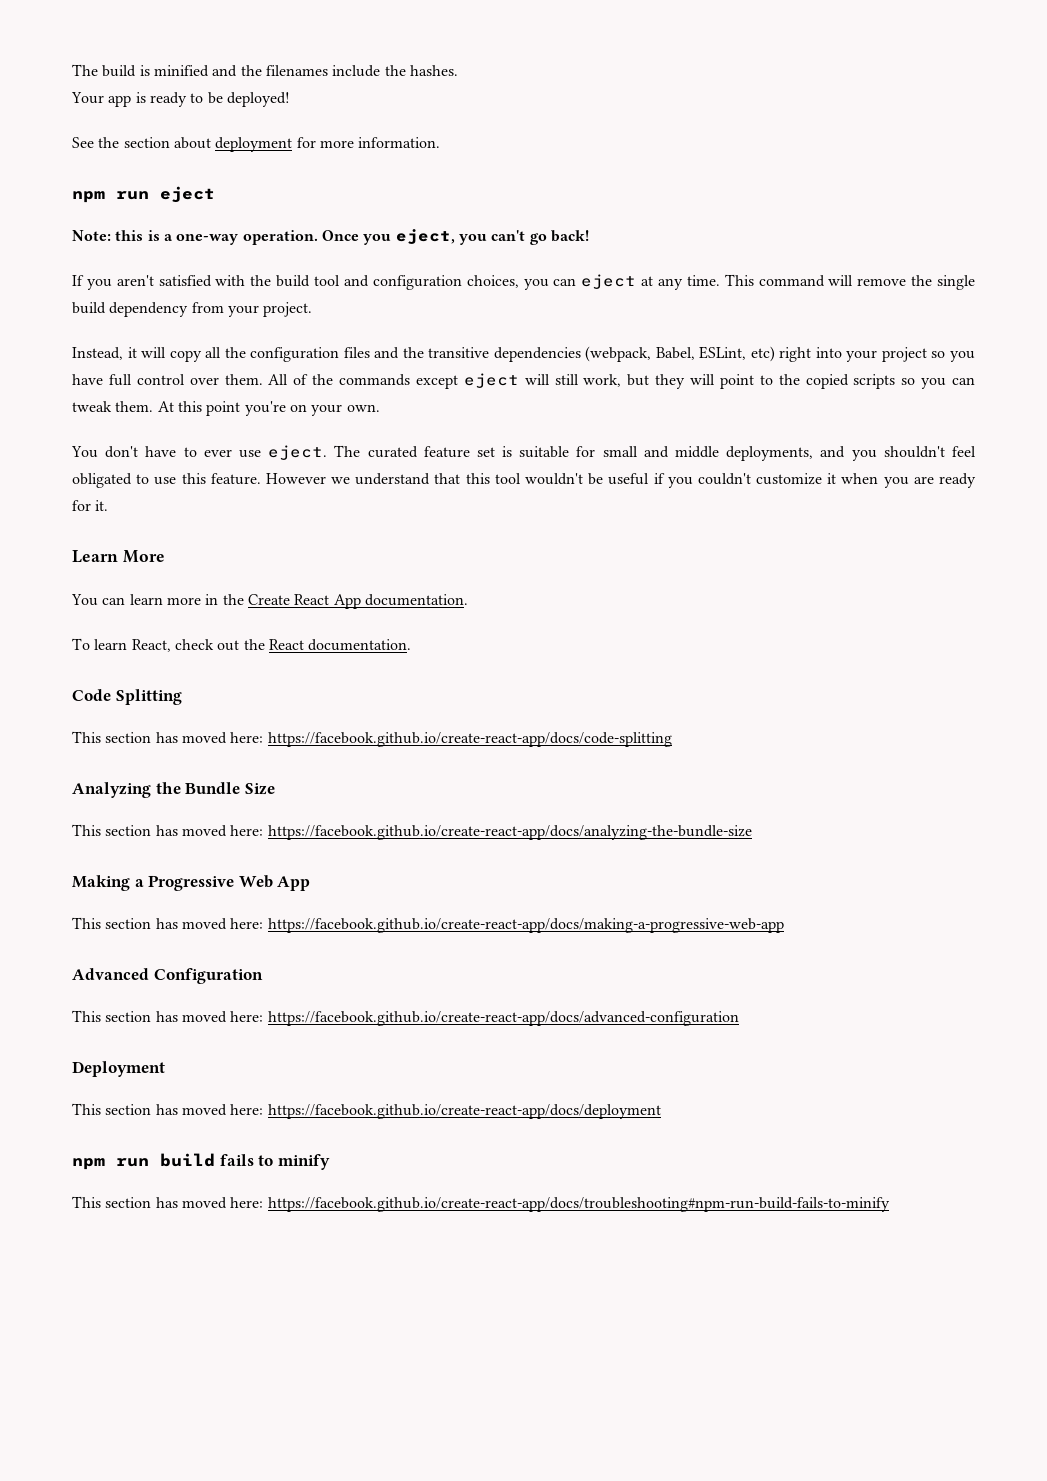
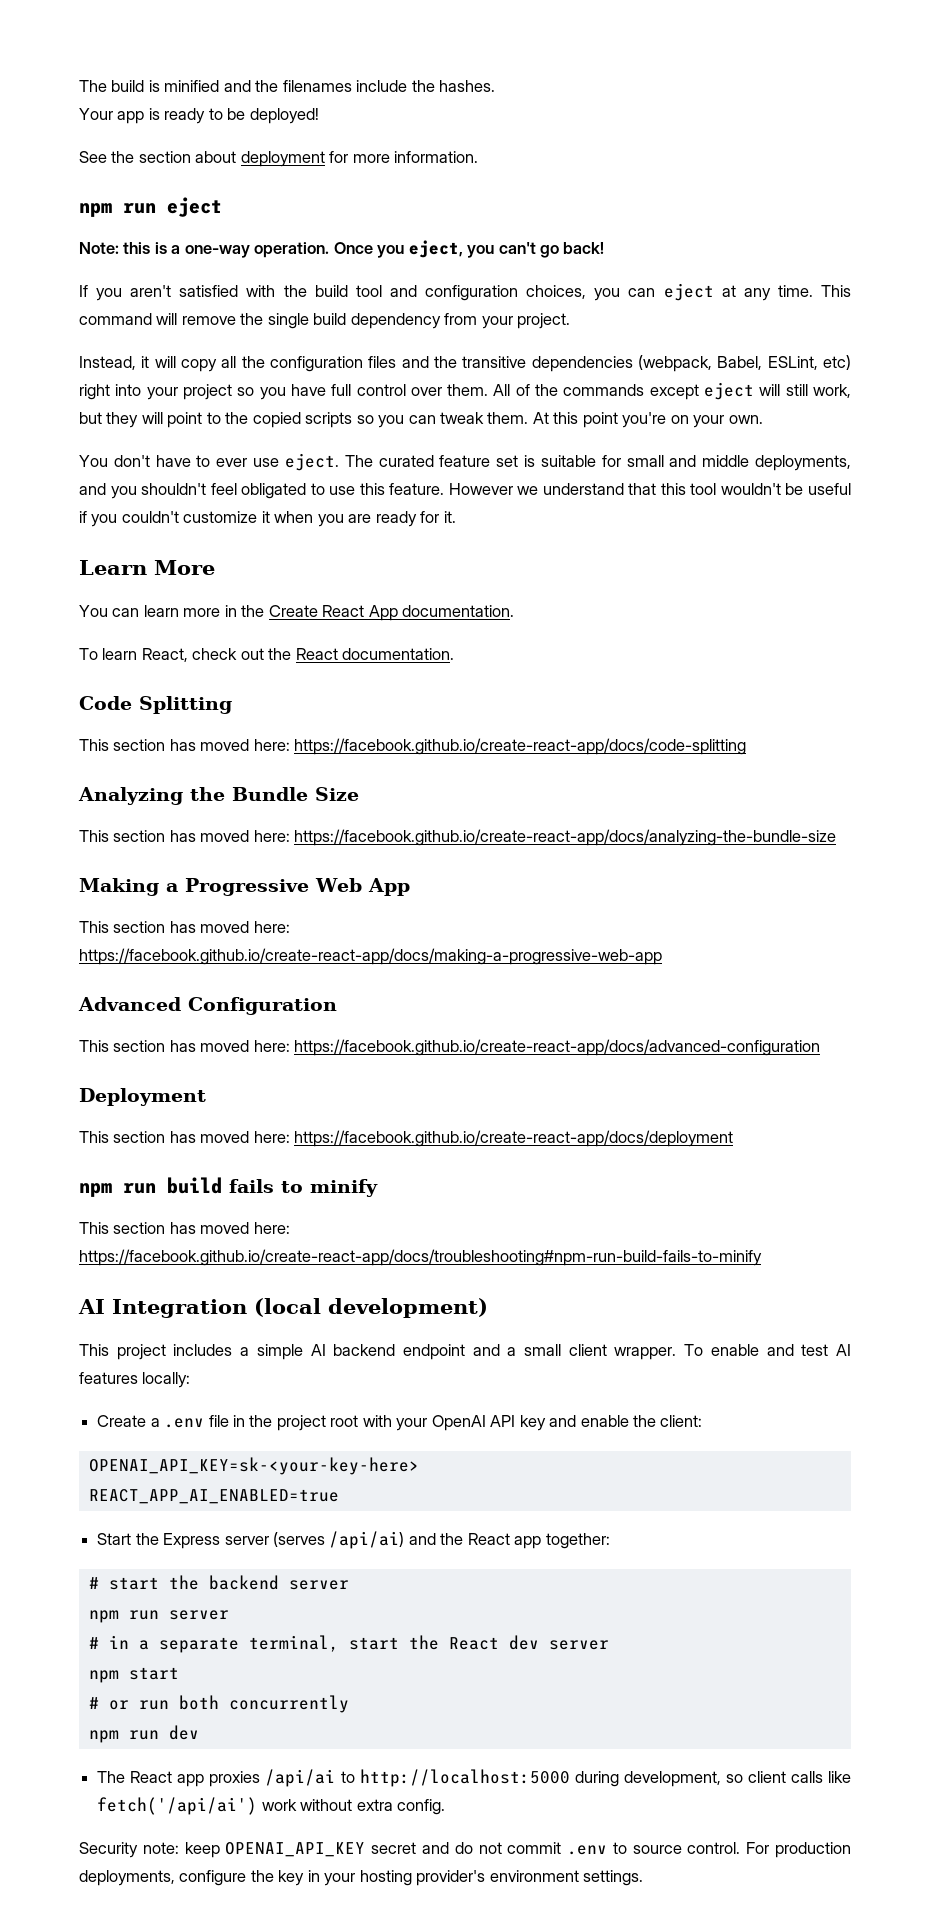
(890, 1204) none -> [78,1298,488,1318] [79,1344,852,1360] [79,1372,191,1388] [97,1415,703,1431] [88,1457,419,1475] [88,1489,339,1504] [97,1531,610,1549] [88,1575,349,1590] [88,1610,229,1623] [88,1635,609,1653] [88,1667,179,1683] [88,1695,349,1713] [88,1725,199,1743] [97,1769,851,1787] [97,1797,445,1815] [79,1842,852,1858] [79,1870,644,1886] // AI Integration (local development) // This project includes a simple AI backend endpoint and a small client wrapper. To enable and test AI features locally: // Create a .env file in the project root with your OpenAI API key and enable the client: // OPENAI_API_KEY=sk-<your-key-here> // REACT_APP_AI_ENABLED=true // Start the Express server (serves /api/ai) and the React app together: // # start the backend server // npm run server // # in a separate terminal, start the React dev server // npm start // # or run both concurrently // npm run dev // The React app proxies /api/ai to http://localhost:5000 during development, so client calls like fetch('/api/ai') work without extra config. // Security note: keep OPENAI_API_KEY secret and do not commit .env to source control. For production deployments, configure the key in your hosting provider's environment settings.

